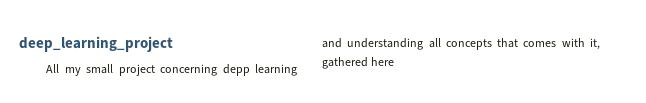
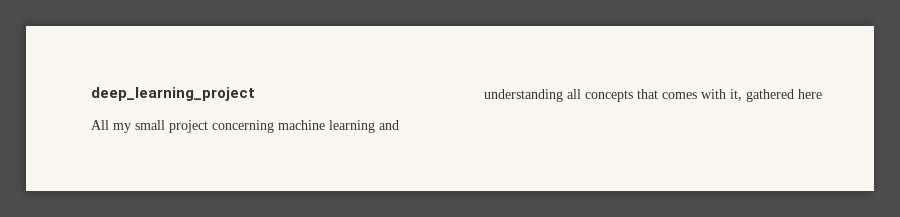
[222,64,250,76] depp -> [278,120,325,130] machine

